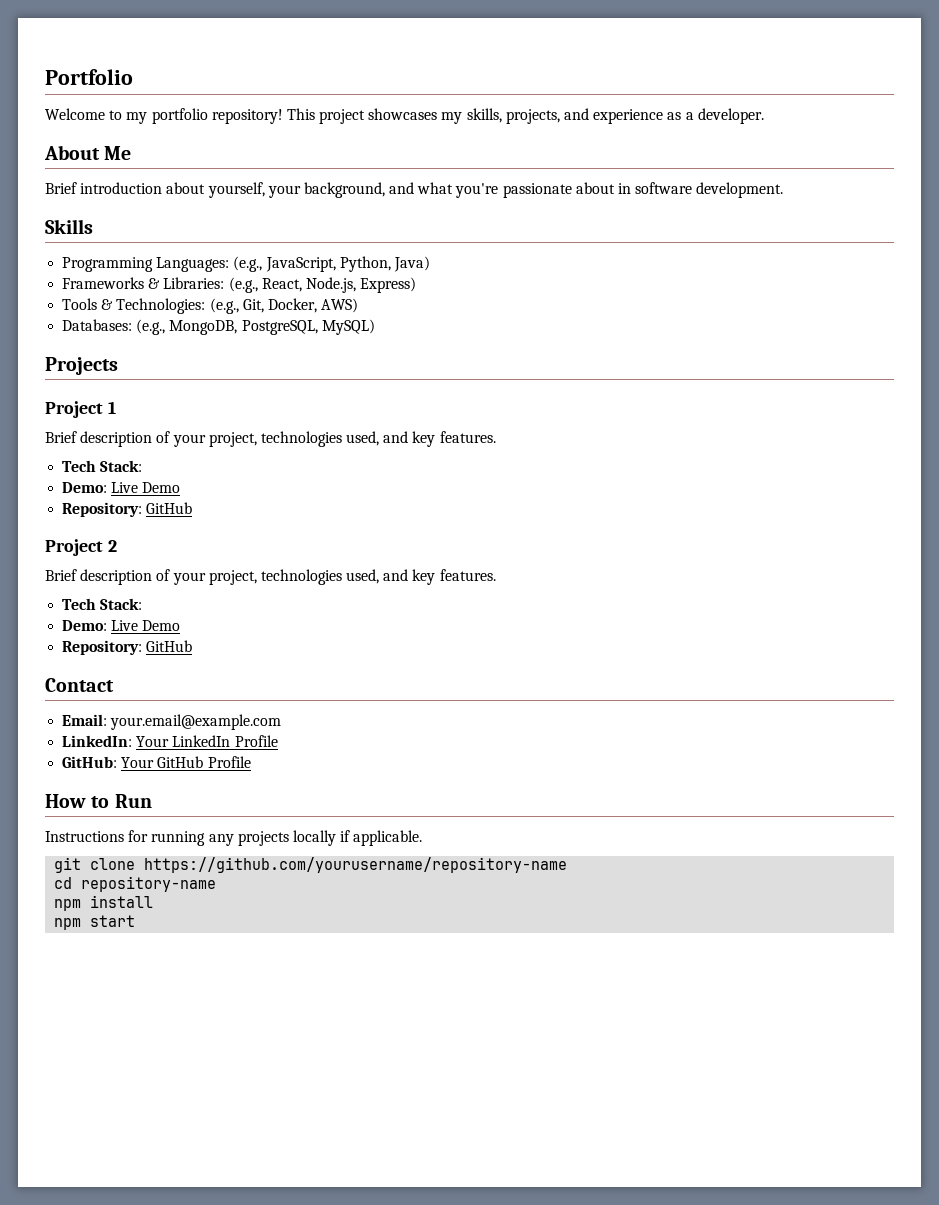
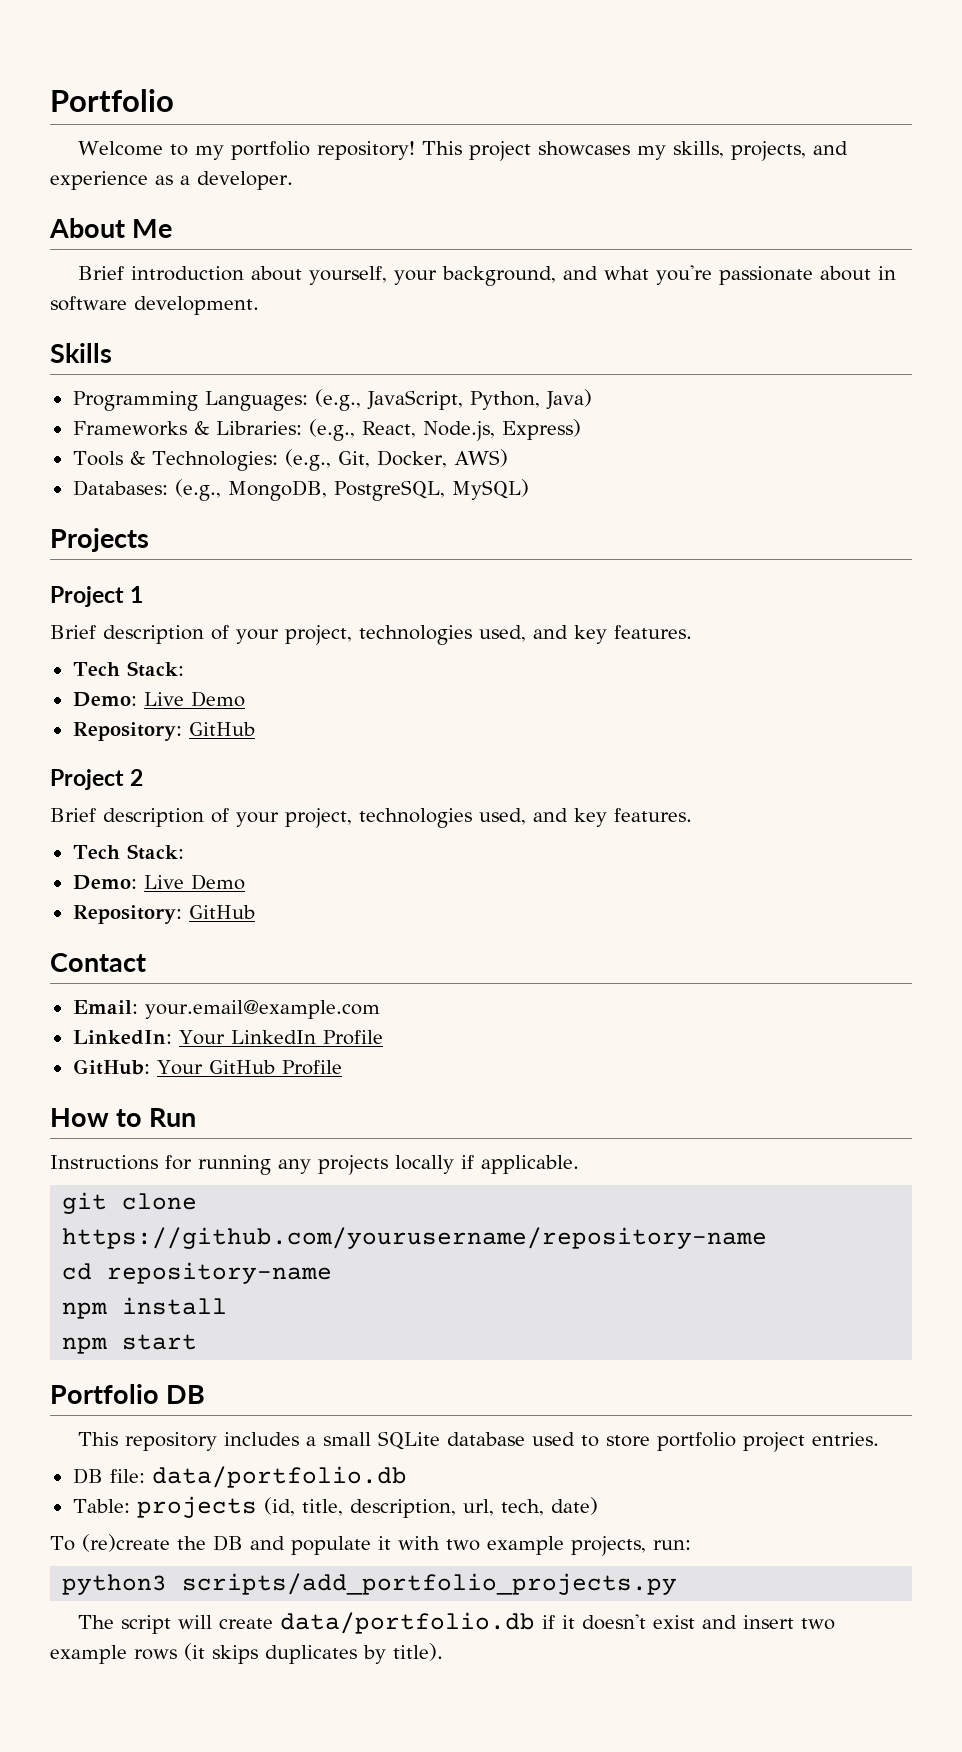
(136, 921) none -> [50,1384,206,1404] [78,1431,880,1452] [72,1466,407,1488] [72,1496,598,1518] [50,1534,691,1556] [62,1573,678,1595] [78,1612,836,1634] [50,1643,443,1664] // Portfolio DB // This repository includes a small SQLite database used to store portfolio project entries. // DB file: data/portfolio.db // Table: projects (id, title, description, url, tech, date) // To (re)create the DB and populate it with two example projects, run: // python3 scripts/add_portfolio_projects.py // The script will create data/portfolio.db if it doesn't exist and insert two example rows (it skips duplicates by title).

